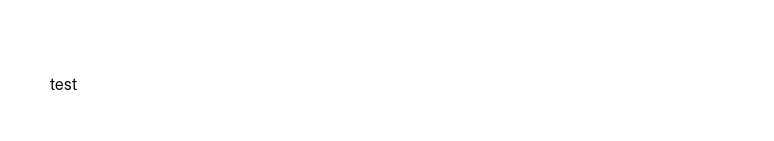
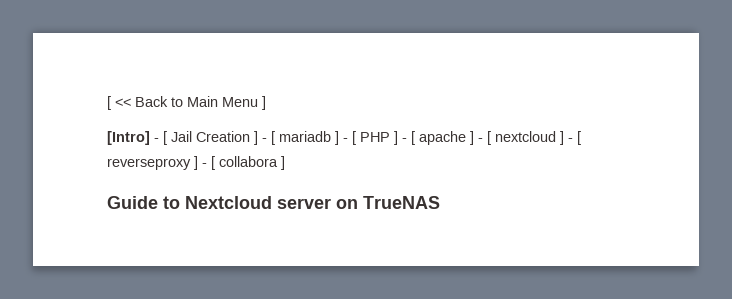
[50,78,77,90] test -> [107,96,266,110] [107,131,581,145] [107,156,285,170] [107,196,440,209] [ << Back to Main Menu ] // [Intro] - [ Jail Creation ] - [ mariadb ] - [ PHP ] - [ apache ] - [ nextcloud ] - [ reverseproxy ] - [ collabora ] // Guide to Nextcloud server on TrueNAS

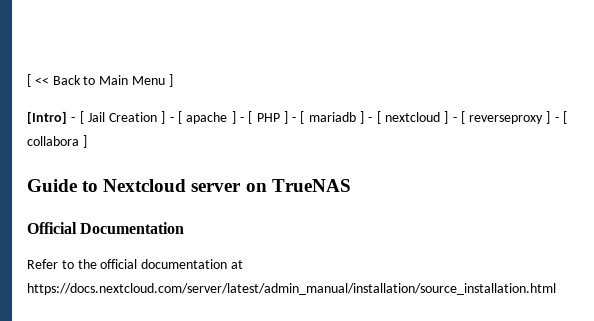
[279,131,331,142] mariadb -> [186,112,228,124] apache
[419,131,466,145] apache -> [308,112,356,122] mariadb
(440, 202) none -> [27,222,185,234] [27,259,243,269] [27,283,556,295] // Official Documentation // Refer to the official documentation at https://docs.nextcloud.com/server/latest/admin_manual/installation/source_installation.html

